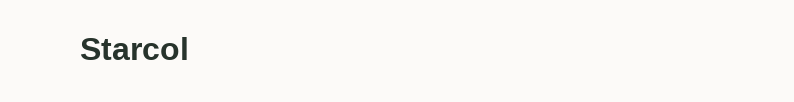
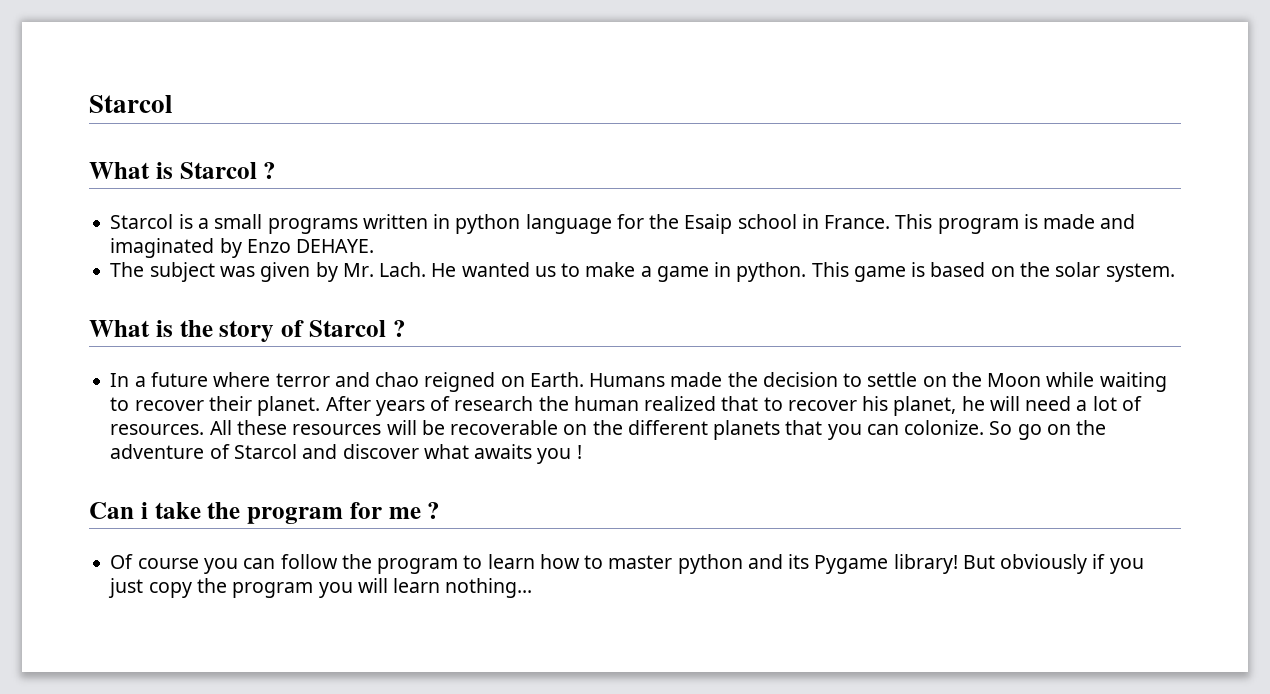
[80,37,189,60] Starcol -> [89,95,173,113] [89,162,277,179] [110,214,1136,234] [110,238,375,258] [110,262,1175,282] [89,320,406,342] [110,372,1167,392] [110,396,1143,416] [110,420,1107,440] [110,444,582,464] [89,502,441,524] [110,554,1144,574] [108,578,533,598] Starcol // What is Starcol ? // Starcol is a small programs written in python language for the Esaip school in France. This program is made and imaginated by Enzo DEHAYE. // The subject was given by Mr. Lach. He wanted us to make a game in python. This game is based on the solar system. // What is the story of Starcol ? // In a future where terror and chao reigned on Earth. Humans made the decision to settle on the Moon while waiting to recover their planet. After years of research the human realized that to recover his planet, he will need a lot of resources. All these resources will be recoverable on the different planets that you can colonize. So go on the adventure of Starcol and discover what awaits you ! // Can i take the program for me ? // Of course you can follow the program to learn how to master python and its Pygame library! But obviously if you just copy the program you will learn nothing...

